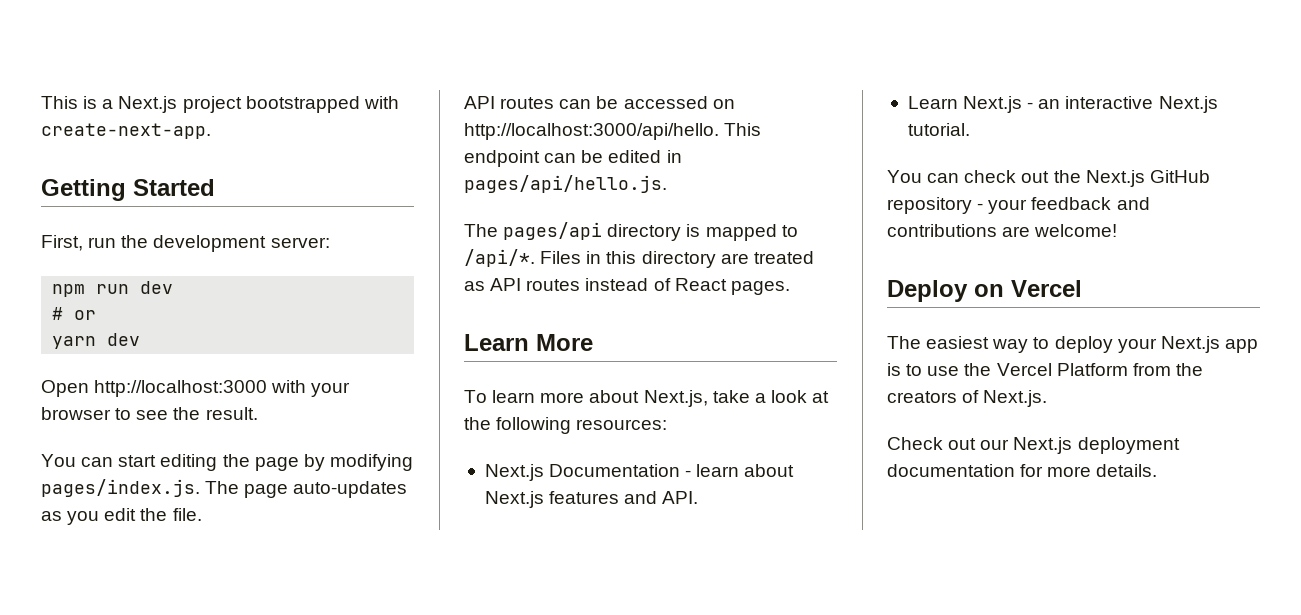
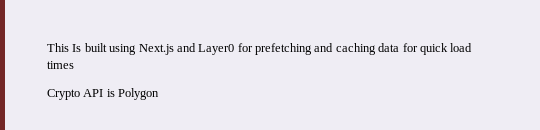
[41,96,399,113] [41,123,211,139] [41,179,215,201] [41,235,330,252] [52,281,174,297] [52,307,97,320] [52,333,141,349] [41,380,351,397] [41,407,258,420] [41,454,413,471] [41,479,408,498] [41,508,202,525] [464,96,735,109] [464,123,762,140] [464,150,682,167] [464,175,667,193] [464,222,798,241] [464,249,814,268] [464,278,790,295] [464,334,593,351] [464,390,830,407] [464,417,668,434] [484,464,795,481] [484,491,699,508] [907,96,1218,113] [907,123,970,136] [887,170,1210,187] [887,197,1150,214] [887,224,1118,237] [887,280,1082,302] [887,336,1258,353] [887,363,1203,376] [887,390,1048,407] [887,437,1180,454] [887,464,1158,477] This is a Next.js project bootstrapped with create-next-app. // Getting Started // First, run the development server: // npm run dev // # or // yarn dev // Open http://localhost:3000 with your browser to see the result. // You can start editing the page by modifying pages/index.js. The page auto-updates as you edit the file. // API routes can be accessed on http://localhost:3000/api/hello. This endpoint can be edited in pages/api/hello.js. // The pages/api directory is mapped to /api/*. Files in this directory are treated as API routes instead of React pages. // Learn More // To learn more about Next.js, take a look at the following resources: // Next.js Documentation - learn about Next.js features and API. // Learn Next.js - an interactive Next.js tutorial. // You can check out the Next.js GitHub repository - your feedback and contributions are welcome! // Deploy on Vercel // The easiest way to deploy your Next.js app is to use the Vercel Platform from the creators of Next.js. // Check out our Next.js deployment documentation for more details. -> [47,43,473,55] [47,61,74,69] [47,88,160,100] This Is built using Next.js and Layer0 for prefetching and caching data for quick load times // Crypto API is Polygon

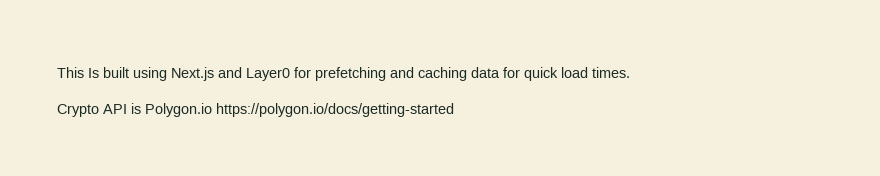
[47,61,74,69] times -> [592,67,630,78] times.
[118,88,160,100] Polygon -> [145,103,454,117] Polygon.io https://polygon.io/docs/getting-started

